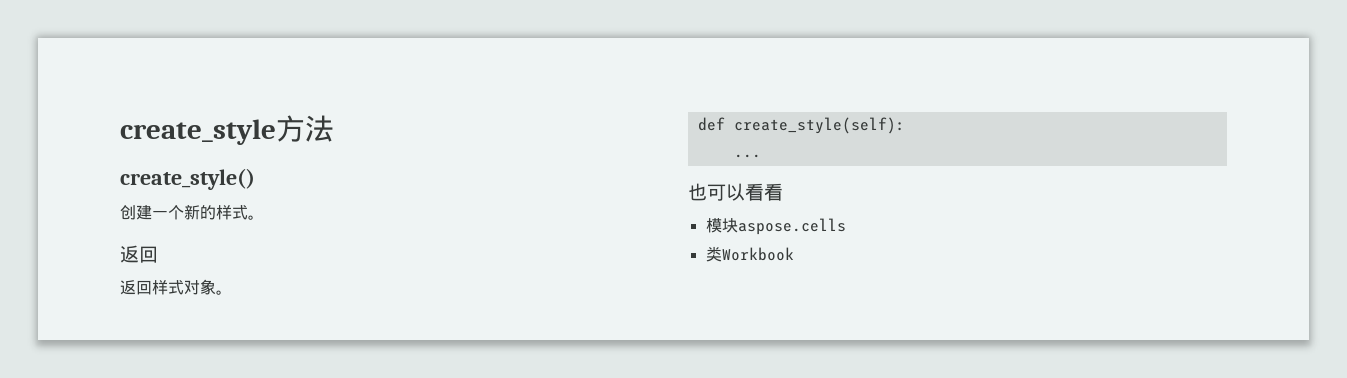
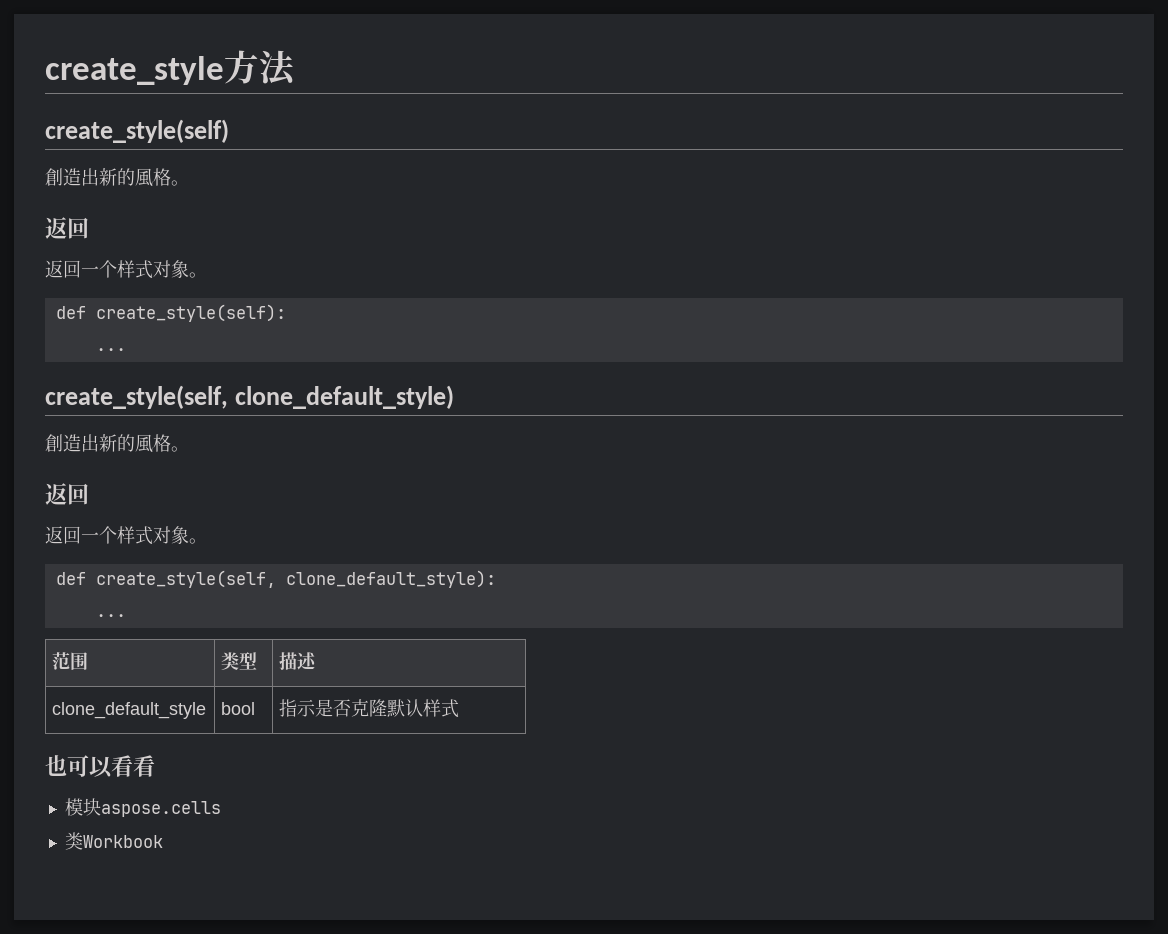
[120,168,255,190] [120,204,264,220] [120,245,158,263] [120,280,152,295] create_style() // 创建一个新的样式。 // 返回 // 返回 -> [45,119,229,143] [45,168,189,187] [45,217,89,239] [45,260,117,278] create_style(self) // 創造出新的風格。 // 返回 // 返回一个
(761, 156) none -> [45,385,454,409] [45,434,189,453] [45,483,89,505] [45,526,207,545] [55,570,496,588] [95,614,126,617] [52,652,89,670] [221,652,258,670] [279,652,318,670] [52,702,207,719] [221,702,256,715] [279,699,460,718] // create_style(self, clone_default_style) // 創造出新的風格。 // 返回 // 返回一个样式对象。 // def create_style(self, clone_default_style): // ... // 范围 | 类型 | 描述 // clone_default_style | bool | 指示是否克隆默认样式

